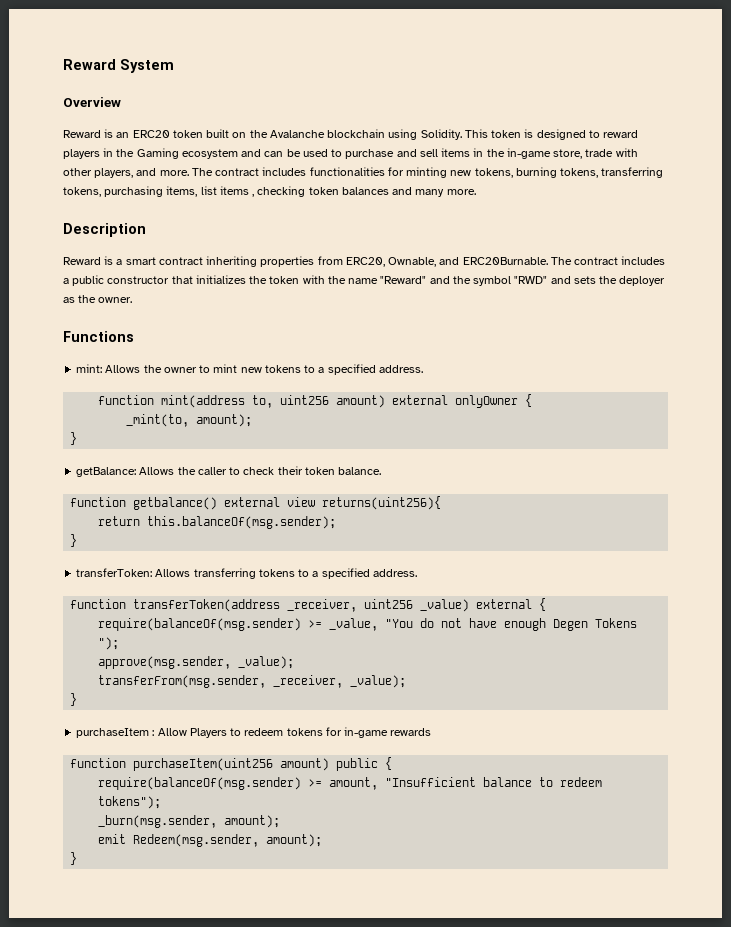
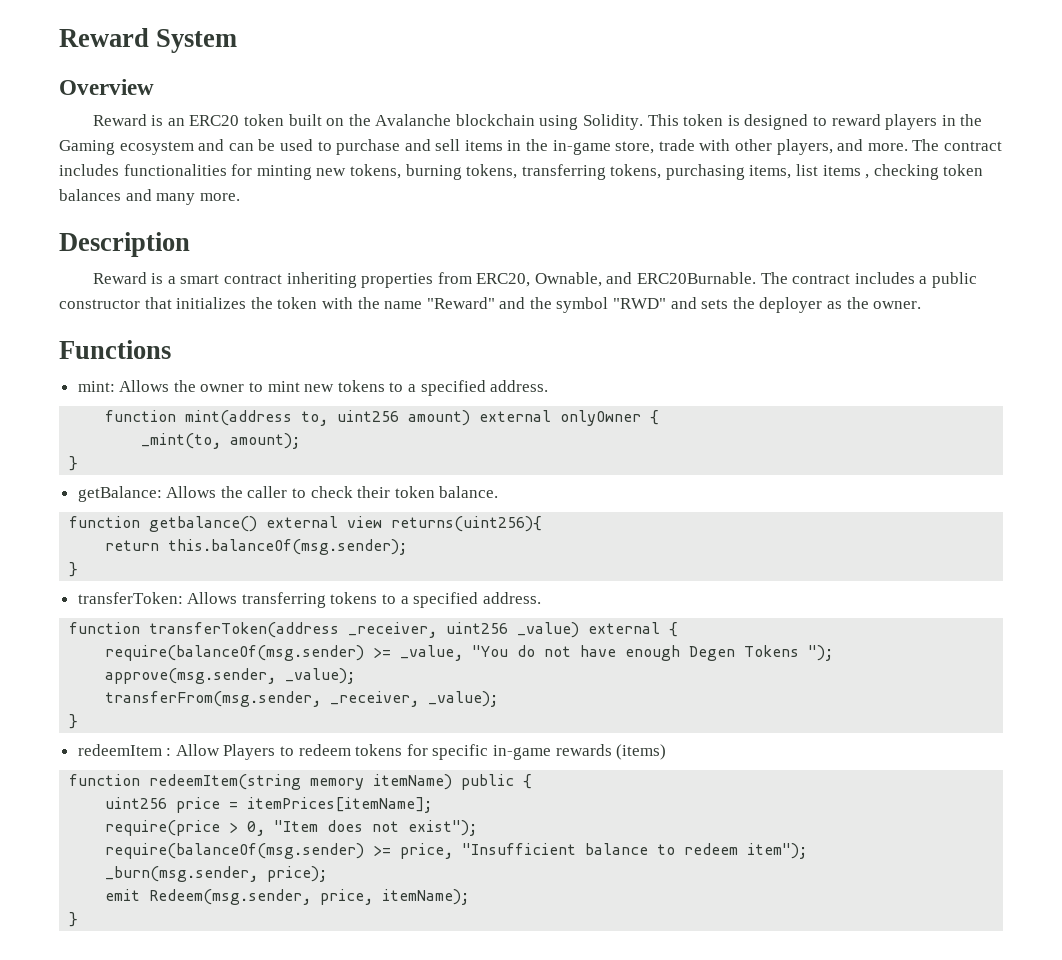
[76,728,150,738] purchaseItem -> [77,744,162,756] redeemItem
(342, 731) none -> [432,744,489,760] specific
[70,758,330,771] // function purchaseItem(uint256 amount) -> [616,744,667,760] [69,774,453,790] (items) // function redeemItem(string memory itemName)
[98,777,379,790] // require(balanceOf(msg.sender) >= amount, -> [105,797,433,813] [105,820,478,836] [105,843,454,859] // uint256 price = itemPrices[itemName]; // require(price > 0, "Item does not exist"); // require(balanceOf(msg.sender) >= price,
[98,796,162,809] tokens"); -> [747,843,808,859] item");
[224,815,281,828] amount); -> [267,866,328,882] price);
[266,834,323,847] amount); -> [320,889,470,905] price, itemName);

